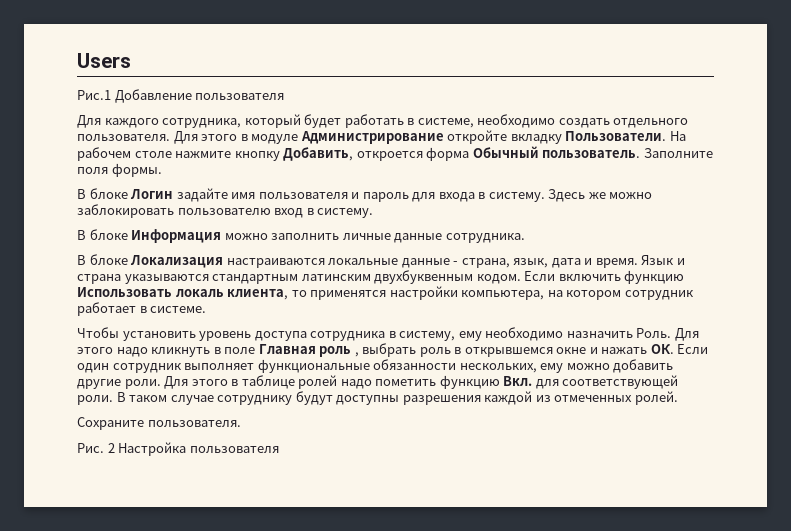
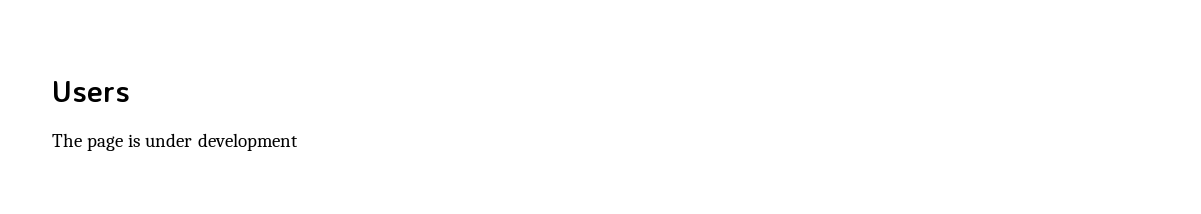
[77,89,285,103] [77,114,689,128] [77,130,686,144] [77,146,713,161] [77,163,162,177] [77,188,653,202] [77,204,374,218] [77,229,525,243] [77,254,685,268] [77,270,685,284] [77,286,694,300] [77,302,207,316] [77,327,699,341] [77,343,709,357] [77,359,674,373] [77,375,679,389] [77,391,678,405] [77,417,241,430] [77,442,279,456] Рис.1 Добавление пользователя // Для каждого сотрудника, который будет работать в системе, необходимо создать отдельного пользователя. Для этого в модуле Администрирование откройте вкладку Пользователи. На рабочем столе нажмите кнопку Добавить, откроется форма Обычный пользователь. Заполните поля формы. // В блоке Логин задайте имя пользователя и пароль для входа в систему. Здесь же можно заблокировать пользователю вход в систему. // В блоке Информация можно заполнить личные данные сотрудника. // В блоке Локализация настраиваются локальные данные - страна, язык, дата и время. Язык и страна указываются стандартным латинским двухбуквенным кодом. Если включить функцию Использовать локаль клиента, то применятся настройки компьютера, на котором сотрудник работает в системе. // Чтобы установить уровень доступа сотрудника в систему, ему необходимо назначить Роль. Для этого надо кликнуть в поле Главная роль , выбрать роль в открывшемся окне и нажать ОК. Если один сотрудник выполняет функциональные обязанности нескольких, ему можно добавить другие роли. Для этого в таблице ролей надо пометить функцию Вкл. для соответствующей роли. В таком случае сотруднику будут доступны разрешения каждой из отмеченных ролей. // Сохраните пользователя. // Рис. 2 Настройка пользователя -> [52,133,298,151] The page is under development

